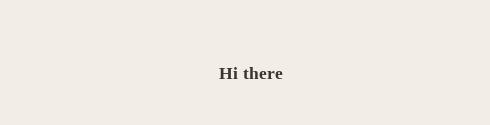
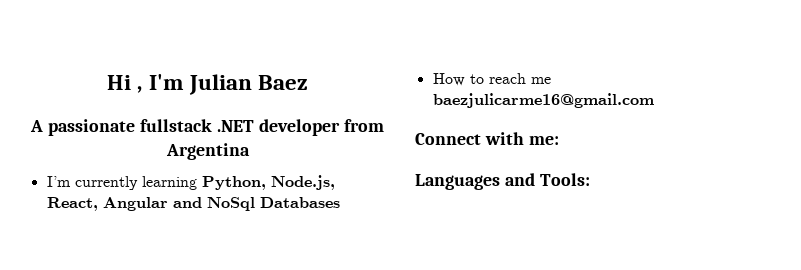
[242,67,283,79] there -> [137,74,308,95] [30,119,384,136] [165,143,250,160] [46,175,335,190] [46,197,340,211] [432,73,551,86] [432,93,654,108] [415,132,559,145] [415,173,590,190] , I'm Julian Baez // A passionate fullstack .NET developer from Argentina // I’m currently learning Python, Node.js, React, Angular and NoSql Databases // How to reach me baezjulicarme16@gmail.com // Connect with me: // Languages and Tools:

